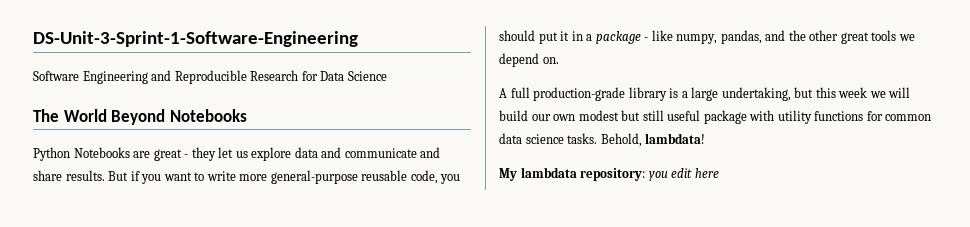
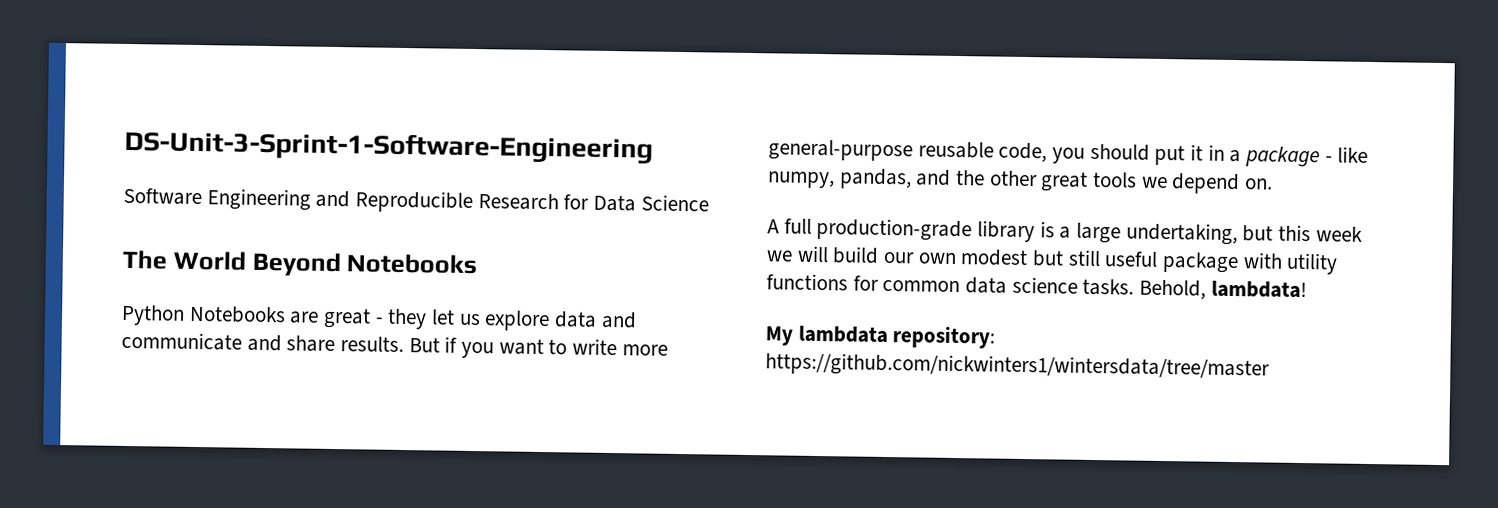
[648,168,719,181] you edit here -> [765,352,1270,381] https://github.com/nickwinters1/wintersdata/tree/master

